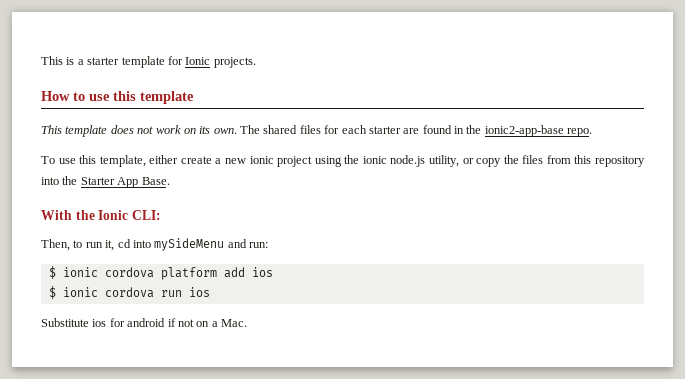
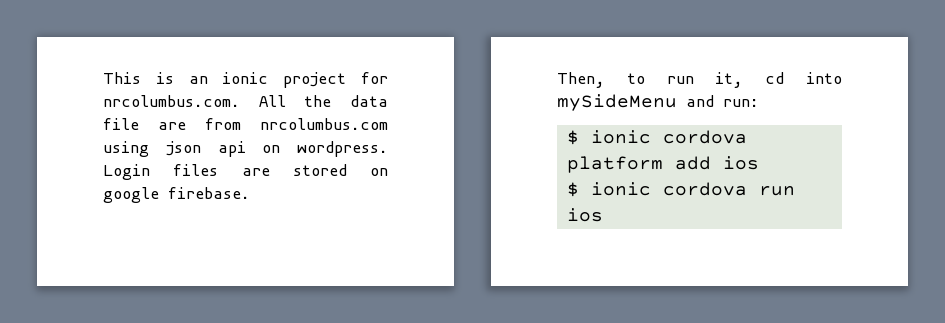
[77,56,256,68] [41,91,194,104] [41,125,593,137] [41,155,645,167] [41,176,170,188] [41,210,161,220] a starter template for Ionic projects. // How to use this template // This template does not work on its own. The shared files for each starter are found in the ionic2-app-base repo. // To use this template, either create a new ionic project using the ionic node.js utility, or copy the files from this repository into the Starter App Base. // With the Ionic CLI: -> [188,72,388,88] [103,95,388,107] [103,118,388,130] [103,141,388,157] [103,164,388,180] [103,187,250,203] an ionic project for nrcolumbus.com. All the data file are from nrcolumbus.com using json api on wordpress. Login files are stored on google firebase.
[41,318,247,327] // Substitute ios for android if not on a Mac. -> (603, 215) none

